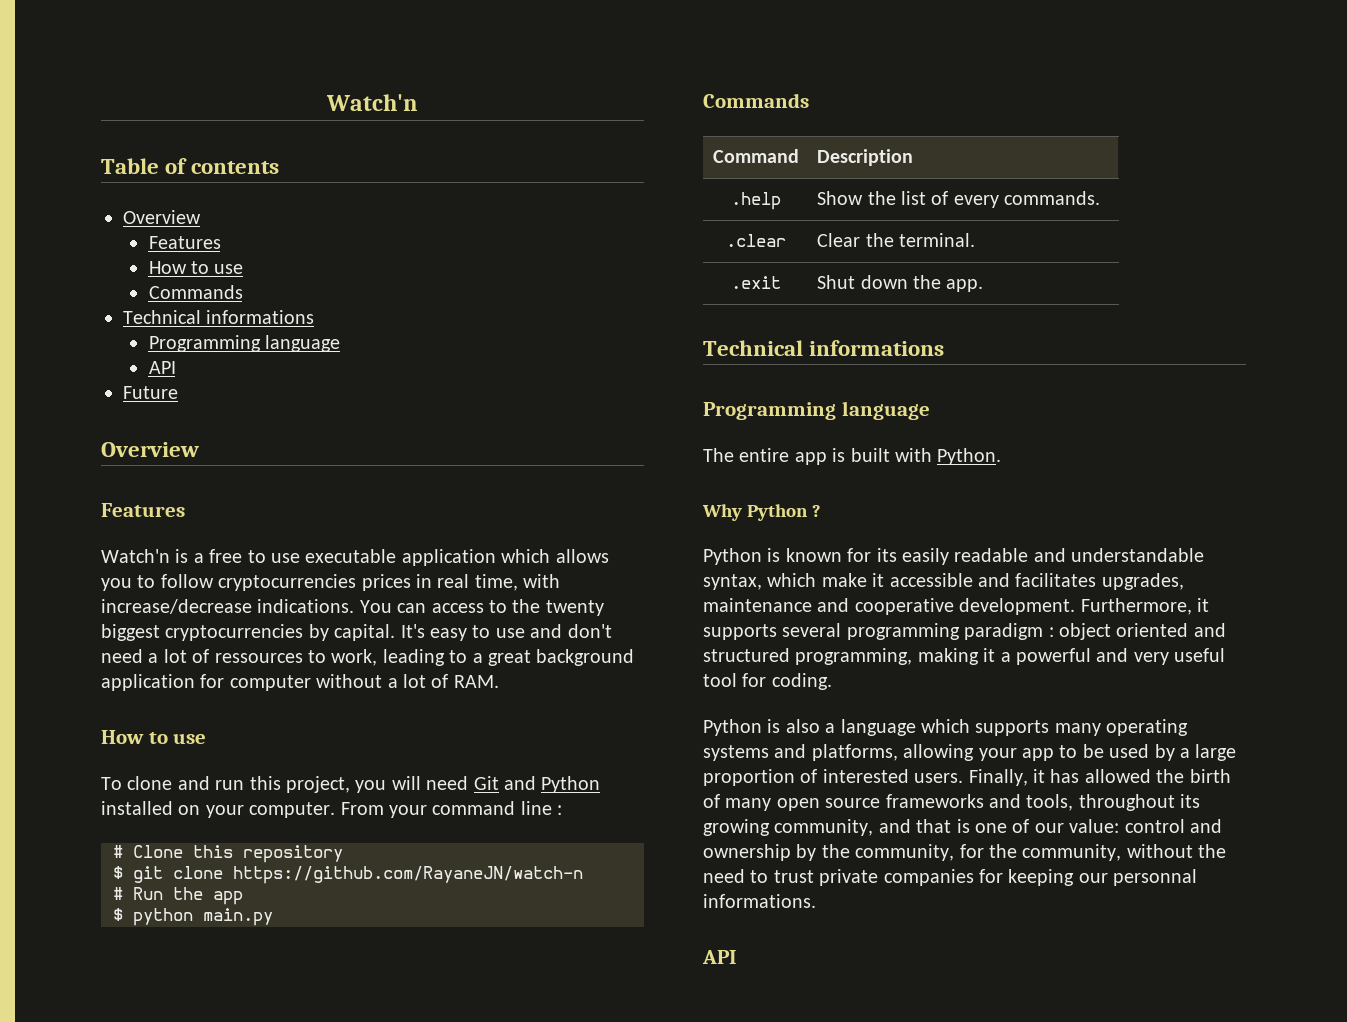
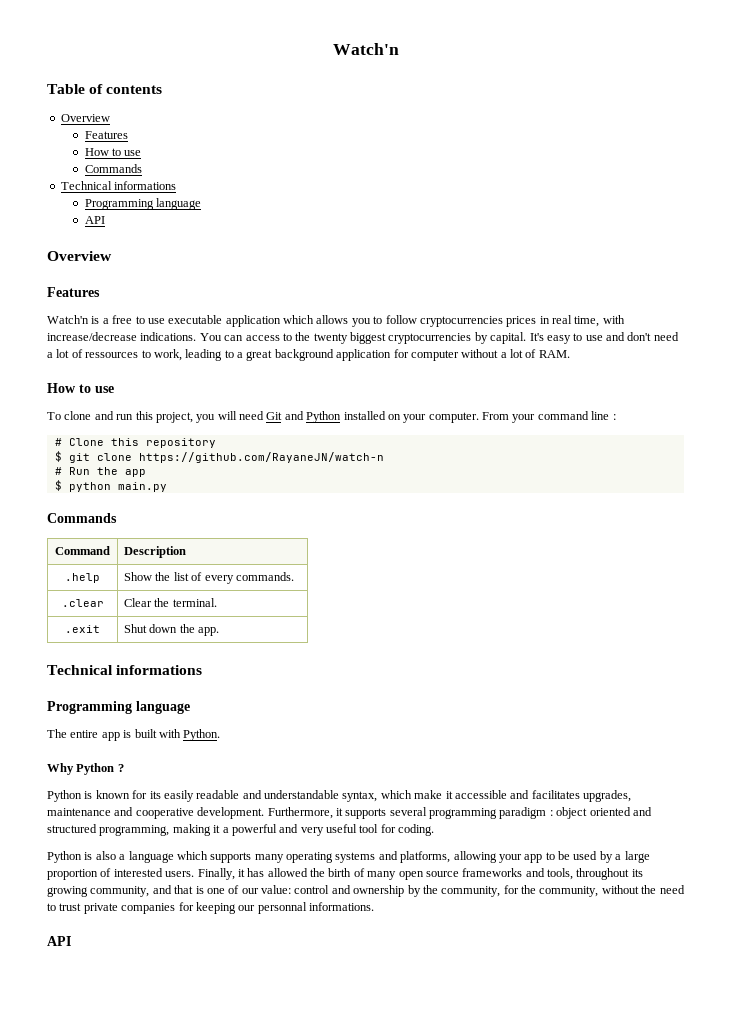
[123,386,178,399] // Future -> (105, 220) none

